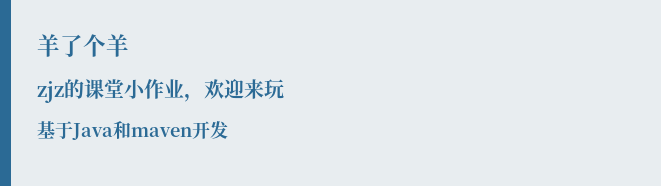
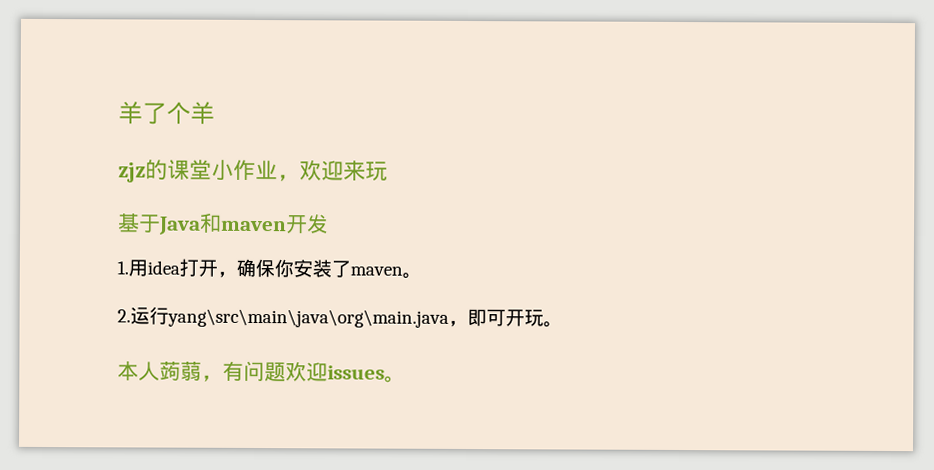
(228, 130) none -> [117,258,422,279] [117,306,563,328] [117,360,406,383] // 1.用idea打开，确保你安装了maven。 // 2.运行yang\src\main\java\org\main.java，即可开玩。 // 本人蒟蒻，有问题欢迎issues。

